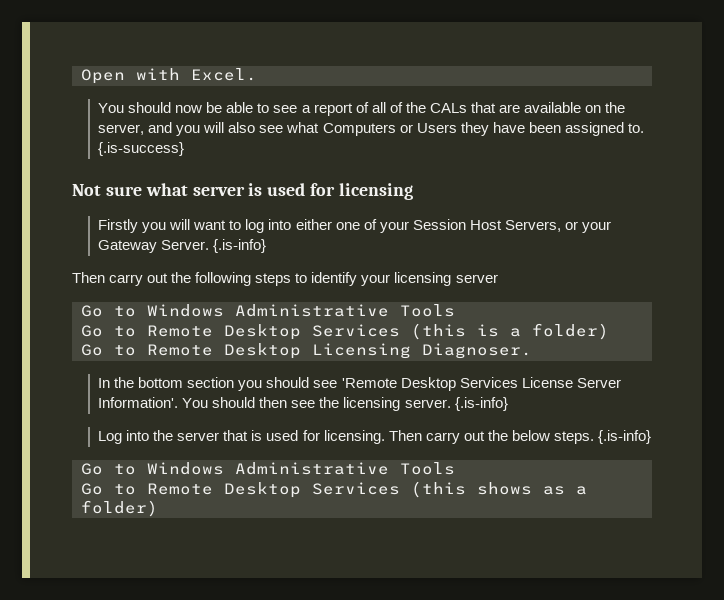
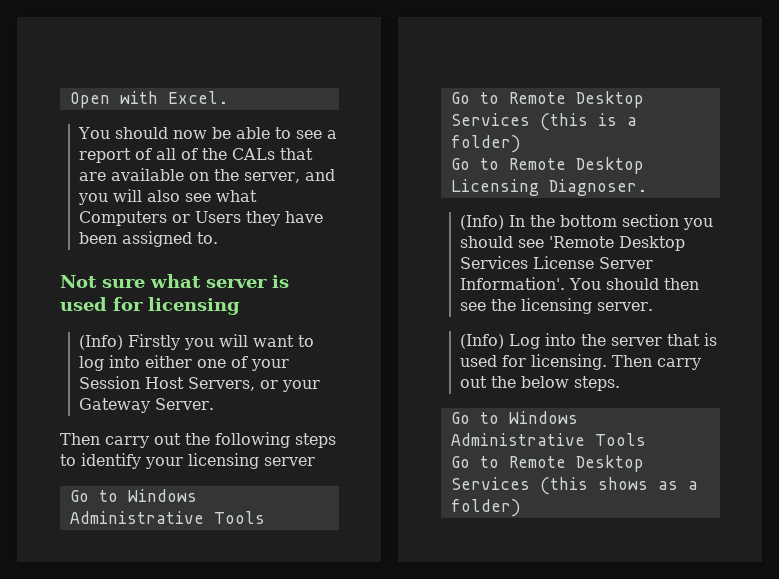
[98,142,185,156] {.is-success} -> (218, 238) none
(414, 191) none -> [78,335,123,350] (Info)
[213,239,267,253] {.is-info} -> (214, 404) none
(532, 351) none -> [459,215,504,230] (Info)
[454,397,508,411] {.is-info} // -> [459,334,504,349] // (Info)
[597,430,651,444] {.is-info} -> (620, 383) none

